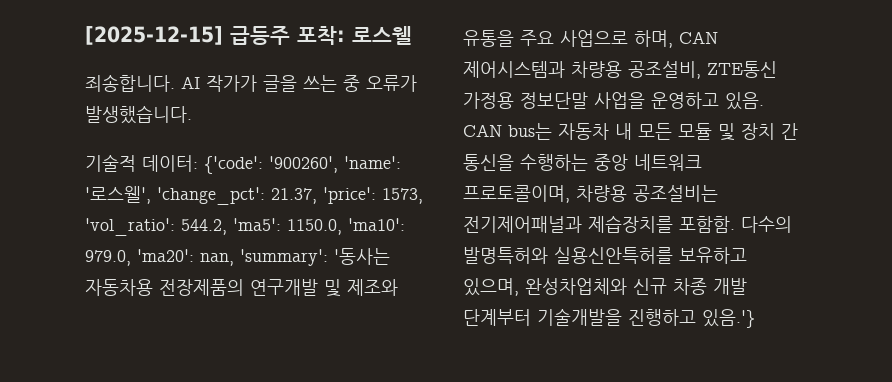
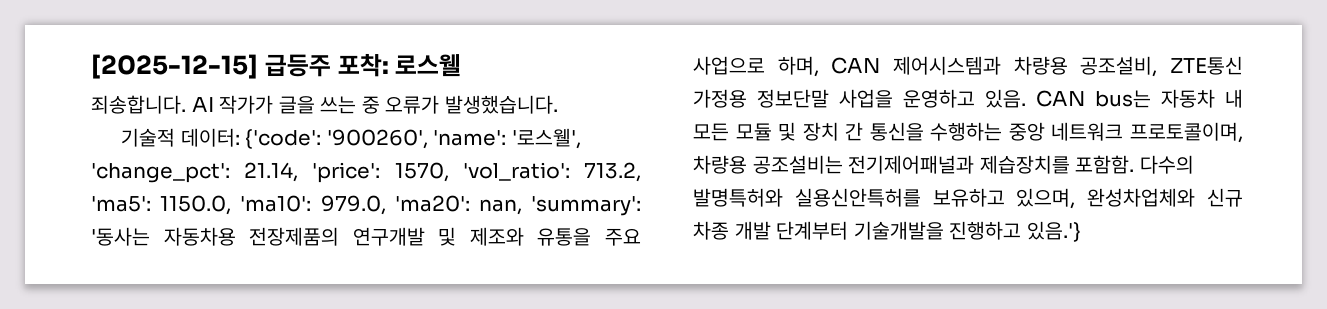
[271,187,423,204] [85,218,227,236] 21.37, 'price': 1573, 'vol_ratio': 544.2, -> [244,162,641,183] 21.14, 'price': 1570, 'vol_ratio': 713.2,

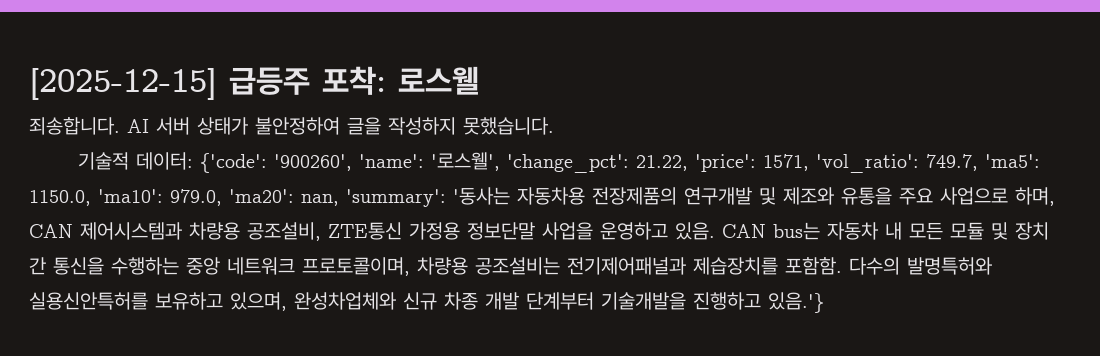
[219,95,558,114] 작가가 글을 쓰는 중 오류가 발생했습니다. -> [156,117,554,135] 서버 상태가 불안정하여 글을 작성하지 못했습니다.
[244,162,641,183] 21.14, 'price': 1570, 'vol_ratio': 713.2, -> [635,154,978,173] 21.22, 'price': 1571, 'vol_ratio': 749.7,

